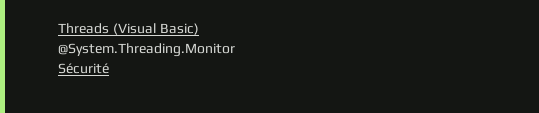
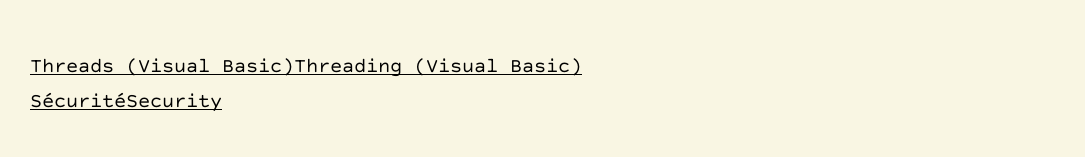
(156, 29) none -> [222,58,498,77] Basic)Threading (Visual
[58,43,235,57] [58,63,109,74] @System.Threading.Monitor // Sécurité -> [30,92,222,112] SécuritéSecurity

